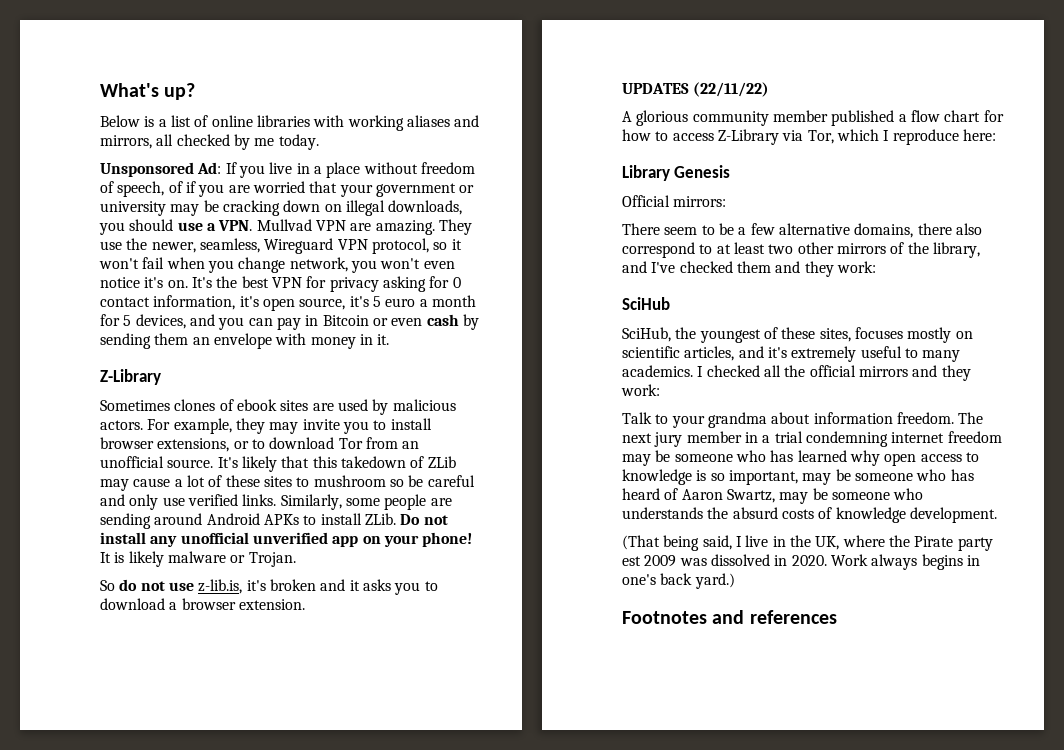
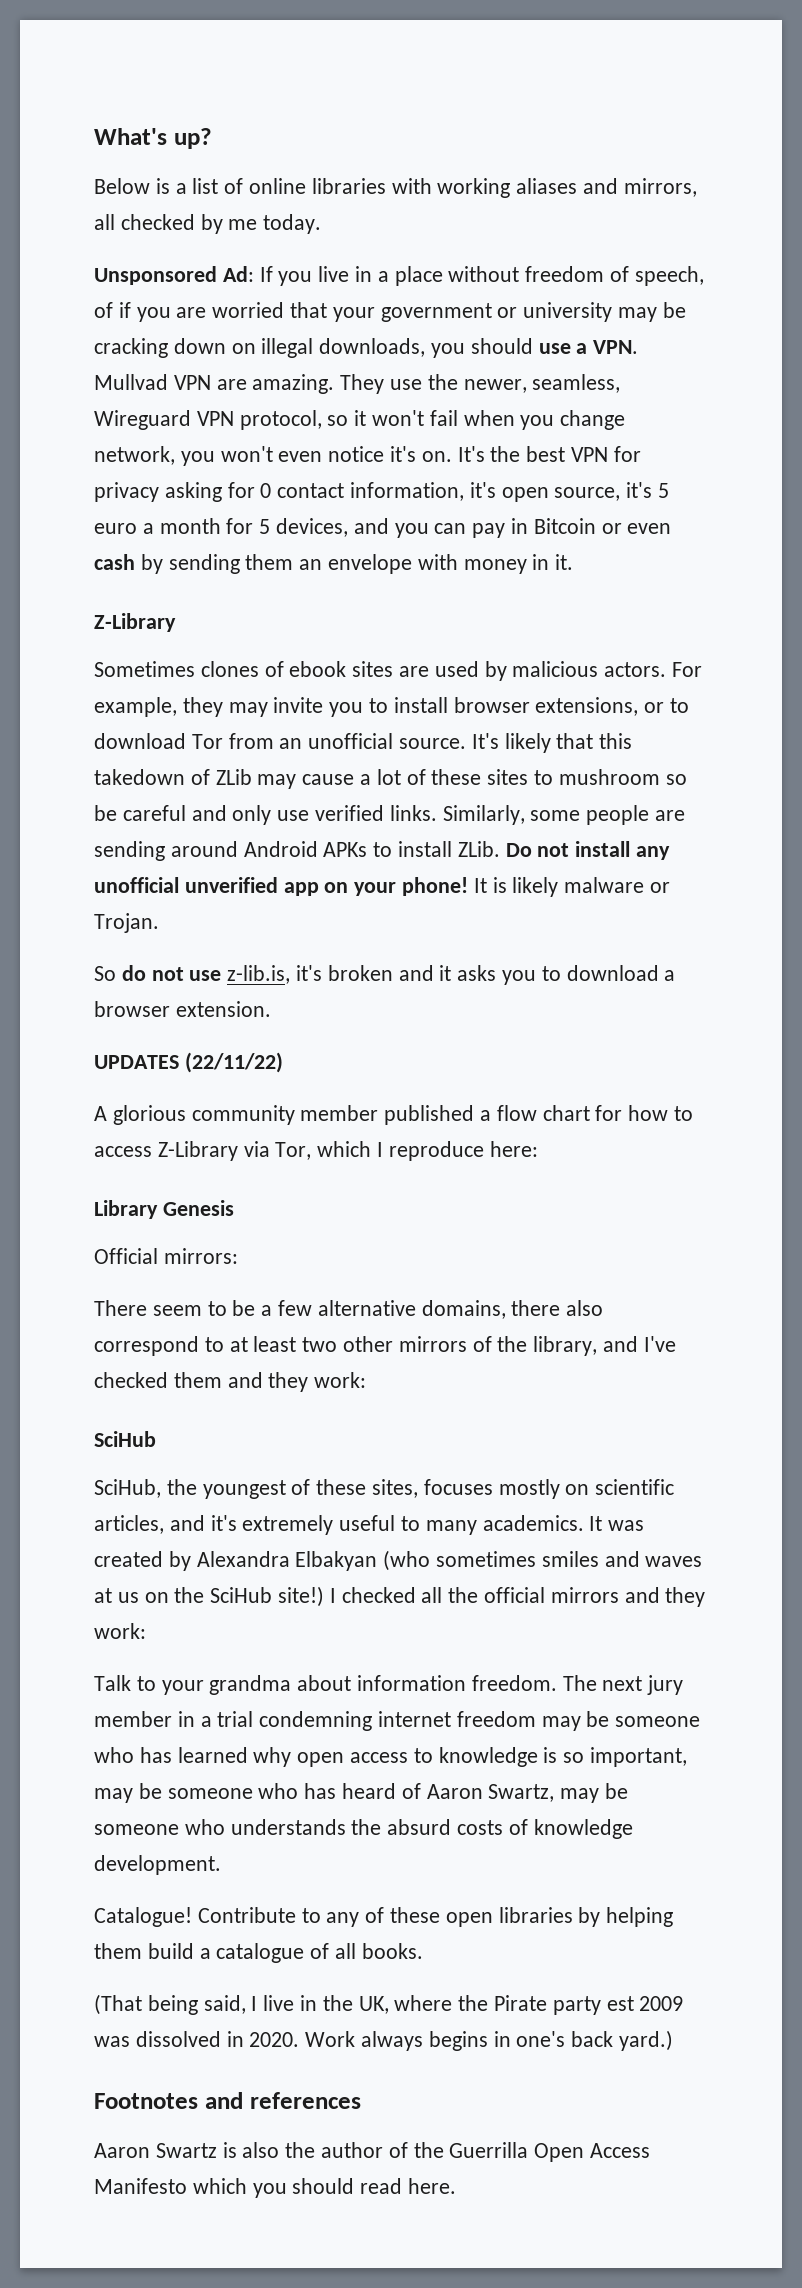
(693, 371) none -> [589,1516,645,1531] [94,1550,703,1571] [94,1586,325,1607] It was created by Alexandra Elbakyan (who sometimes smiles and waves at us on the SciHub site!)
(997, 515) none -> [94,1907,674,1927] [94,1943,423,1963] // Catalogue! Contribute to any of these open libraries by helping them build a catalogue of all books.
(837, 617) none -> [94,2142,651,2162] [94,2178,457,2198] // Aaron Swartz is also the author of the Guerrilla Open Access Manifesto which you should read here.

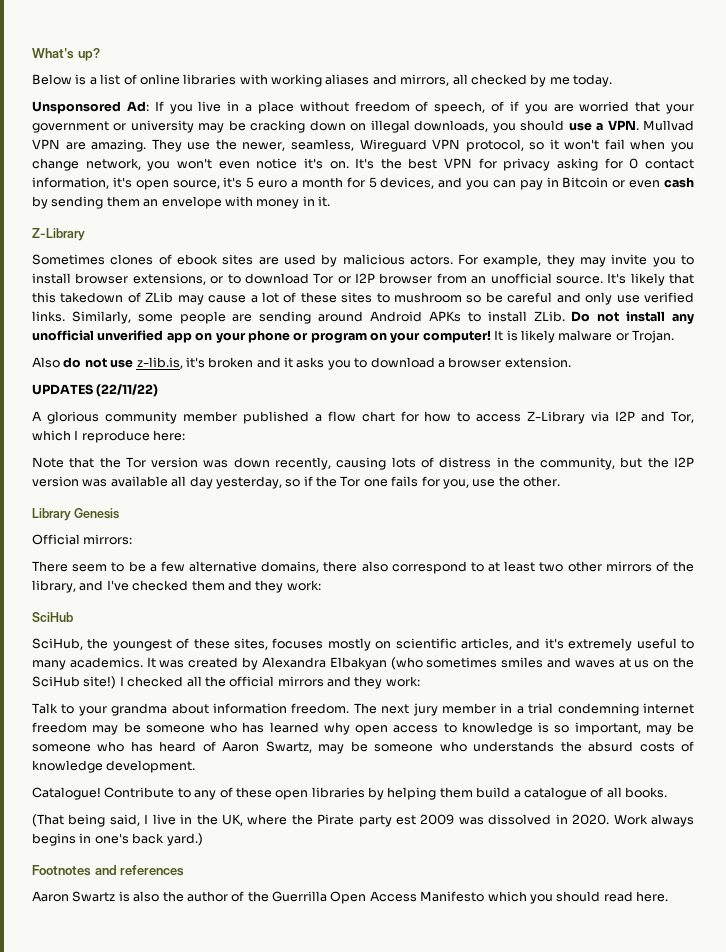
(223, 741) none -> [337,273,433,284] or I2P browser
[402,877,469,896] phone! -> [247,330,491,343] phone or program on your computer!
[94,966,116,981] So -> [32,357,60,368] Also
(270, 1149) none -> [615,411,666,422] I2P and
(538, 1149) none -> [32,457,694,470] [32,476,560,489] // Note that the Tor version was down recently, causing lots of distress in the community, but the I2P version was available all day yesterday, so if the Tor one fails for you, use the other.

